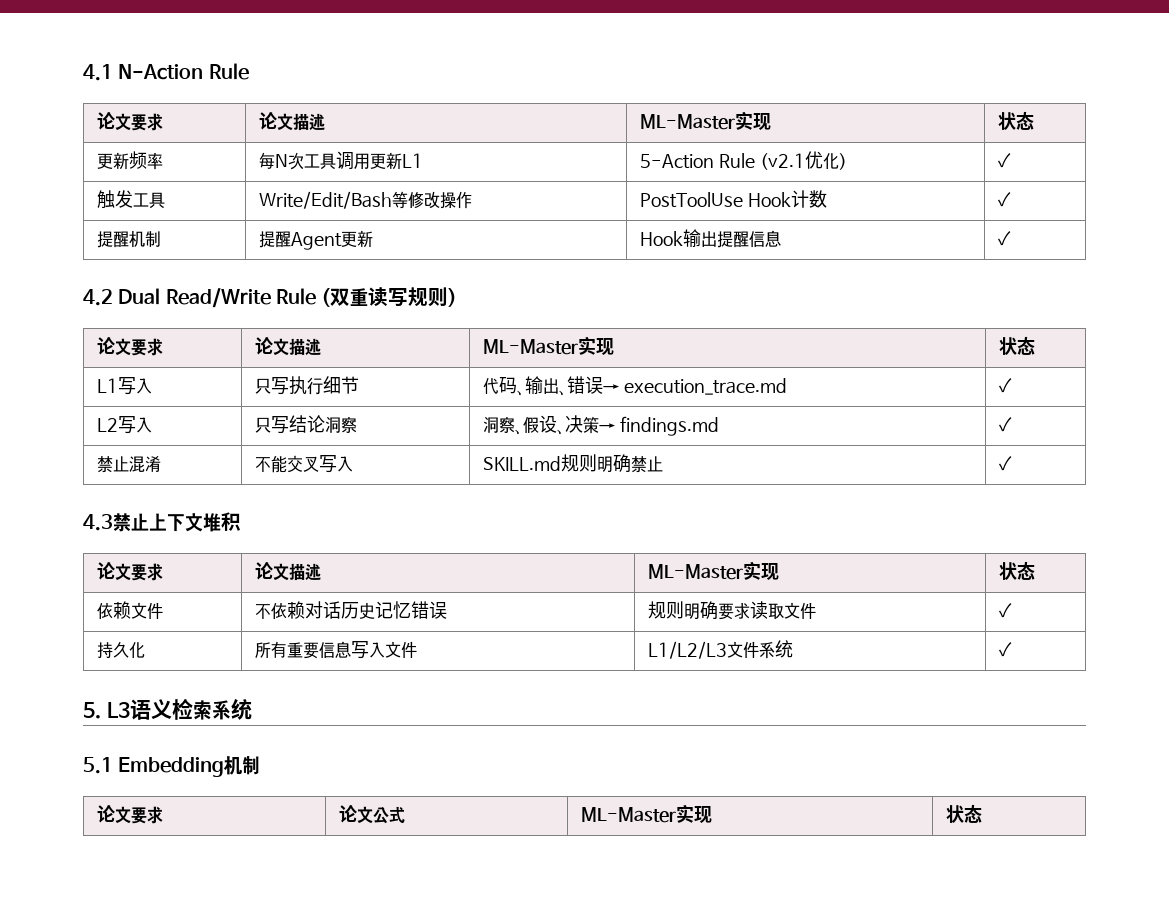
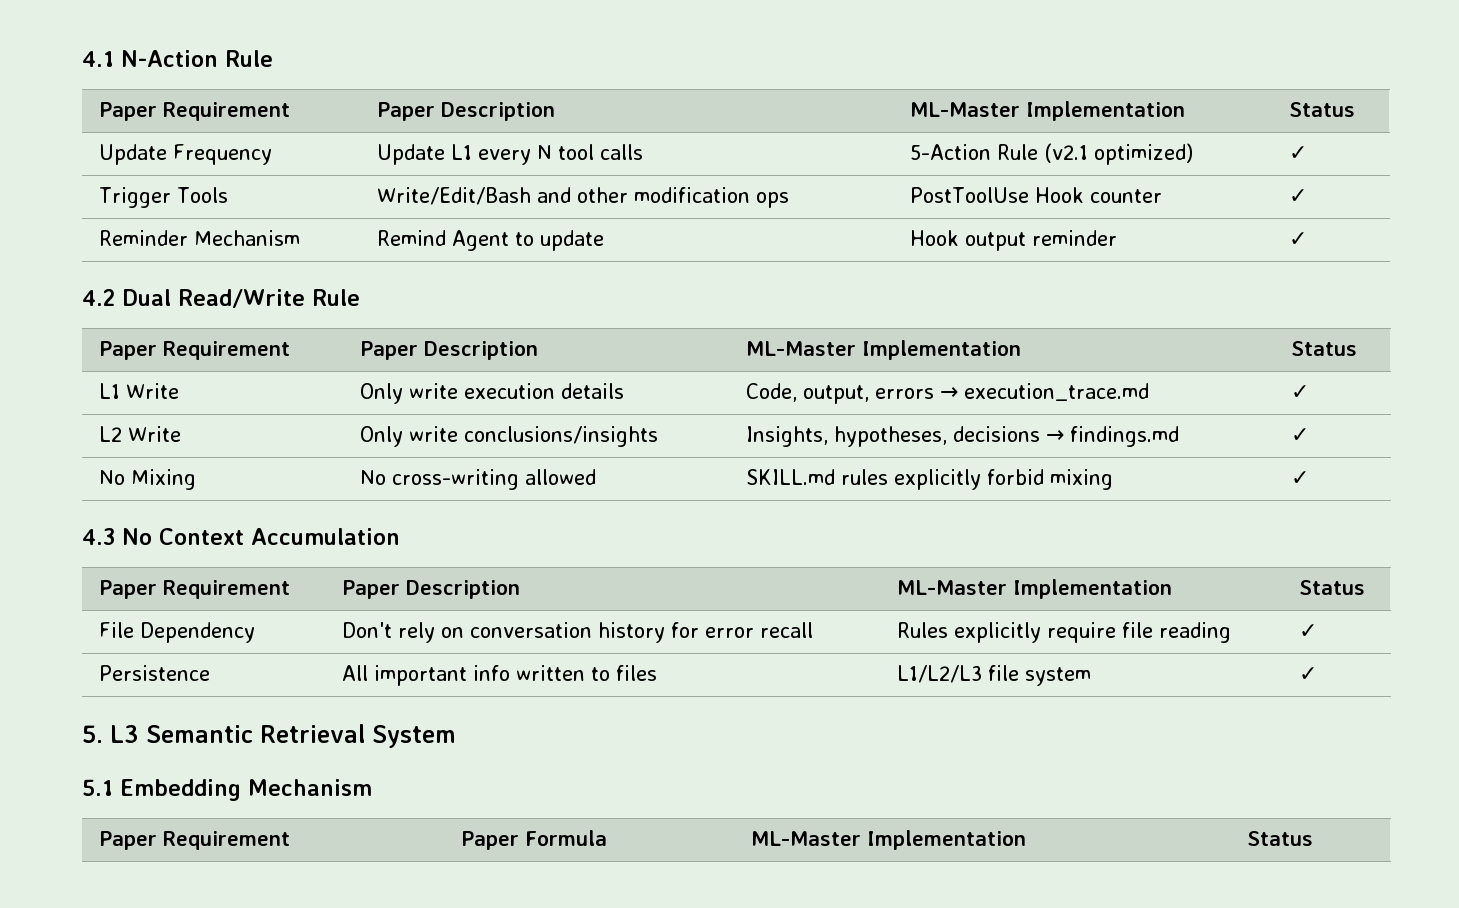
[97,112,164,131] [259,112,326,131] [640,111,772,130] [998,111,1035,130] [97,151,164,170] [259,151,424,170] 论文要求 | 论文描述 | ML-Master实现 | 状态 // 更新频率 | 每N次工具调用更新L1 -> [98,102,290,121] [376,102,555,121] [909,101,1185,121] [1288,102,1355,117] [98,144,272,165] [376,144,643,165] Paper Requirement | Paper Description | ML-Master Implementation | Status // Update Frequency | Update L1 every N tool calls
[805,151,848,170] [998,153,1012,168] [97,190,166,209] 优化) | ✓ // 触发工具 -> [1093,143,1193,165] [1288,146,1307,160] [98,187,228,208] optimized) | ✓ // Trigger Tools
[392,191,473,209] 等修改操作 -> [536,187,789,208] and other modification ops
[791,190,828,208] [998,192,1012,207] [97,231,162,248] [259,230,374,250] [640,229,782,248] 计数 | ✓ // 提醒机制 | 提醒Agent更新 | Hook输出提醒信息 -> [1089,189,1162,203] [1288,189,1307,203] [98,230,300,246] [376,230,604,251] [909,230,1117,251] counter | ✓ // Reminder Mechanism | Remind Agent to update | Hook output reminder
[321,287,458,307] [97,337,164,356] [255,337,322,356] [483,336,615,355] [999,336,1036,355] [97,377,153,395] [255,376,360,395] [483,376,788,396] [999,378,1013,393] [97,416,153,434] [255,415,358,434] [483,415,720,436] [999,417,1013,432] [97,455,162,473] [255,455,354,473] [483,454,664,473] [999,456,1013,471] [83,512,241,532] [97,562,164,581] [255,562,322,581] [648,561,780,580] [999,561,1036,580] [97,601,164,620] [255,601,448,620] [648,601,817,620] [999,603,1013,618] [97,641,146,659] [255,641,418,659] (双重读写规则) // 论文要求 | 论文描述 | ML-Master实现 | 状态 // L1写入 | 只写执行细节 | 代码、输出、错误→ execution_trace.md | ✓ // L2写入 | 只写结论洞察 | 洞察、假设、决策→ findings.md | ✓ // 禁止混淆 | 不能交叉写入 | SKILL.md规则明确禁止 | ✓ // 4.3禁止上下文堆积 // 论文要求 | 论文描述 | ML-Master实现 | 状态 // 依赖文件 | 不依赖对话历史记忆错误 | 规则明确要求读取文件 | ✓ // 持久化 | 所有重要信息写入文件 -> [98,341,290,360] [359,341,538,360] [745,340,1021,360] [1290,341,1357,356] [98,383,179,399] [359,383,624,404] [745,383,1149,404] [1290,385,1309,399] [98,426,181,442] [359,426,658,447] [745,426,1179,447] [1290,428,1309,442] [98,469,196,490] [359,469,596,490] [745,469,1113,490] [1290,471,1309,485] [82,528,400,545] [98,580,290,599] [341,580,520,599] [896,579,1172,599] [1298,580,1365,595] [98,622,255,643] [341,622,813,643] [896,622,1231,643] [1298,624,1317,638] [98,665,210,681] [341,665,657,686] // Paper Requirement | Paper Description | ML-Master Implementation | Status // L1 Write | Only write execution details | Code, output, errors → execution_trace.md | ✓ // L2 Write | Only write conclusions/insights | Insights, hypotheses, decisions → findings.md | ✓ // No Mixing | No cross-writing allowed | SKILL.md rules explicitly forbid mixing | ✓ // 4.3 No Context Accumulation // Paper Requirement | Paper Description | ML-Master Implementation | Status // File Dependency | Don't rely on conversation history for error recall | Rules explicitly require file reading | ✓ // Persistence | All important info written to files
[727,640,794,659] 文件系统 -> [987,665,1091,686] file system
[129,698,252,720] 语义检索系统 -> [146,724,456,748] Semantic Retrieval System
[223,756,261,775] [97,805,164,824] [339,805,406,824] [581,804,713,823] [946,804,983,823] 机制 // 论文要求 | 论文公式 | ML-Master实现 | 状态 -> [248,779,372,796] [98,831,290,850] [460,830,607,850] [750,830,1026,850] [1246,831,1313,846] Mechanism // Paper Requirement | Paper Formula | ML-Master Implementation | Status

